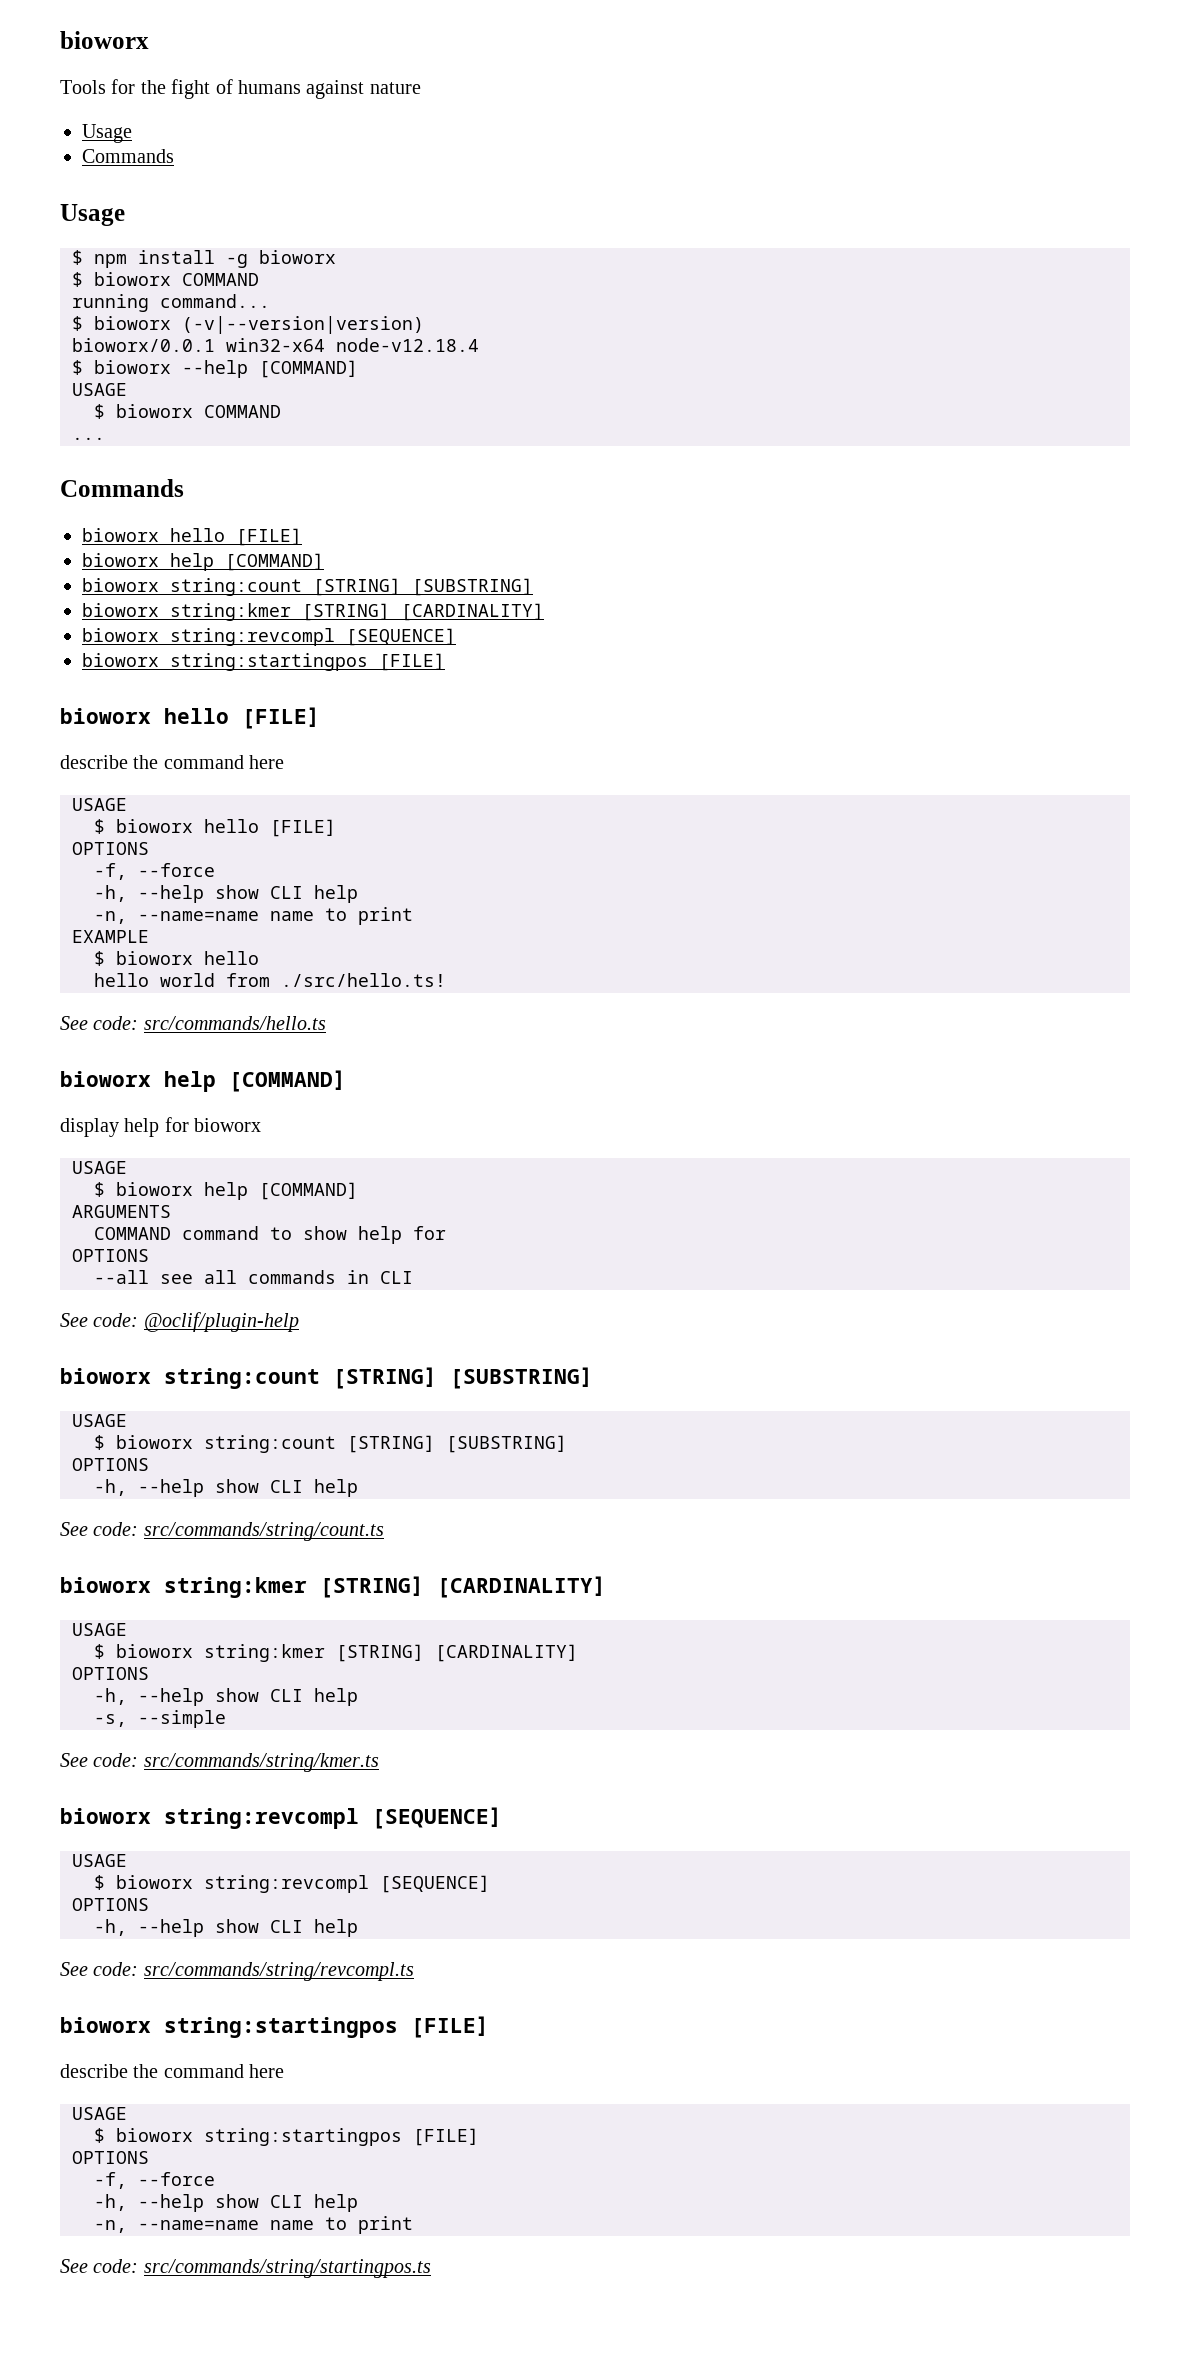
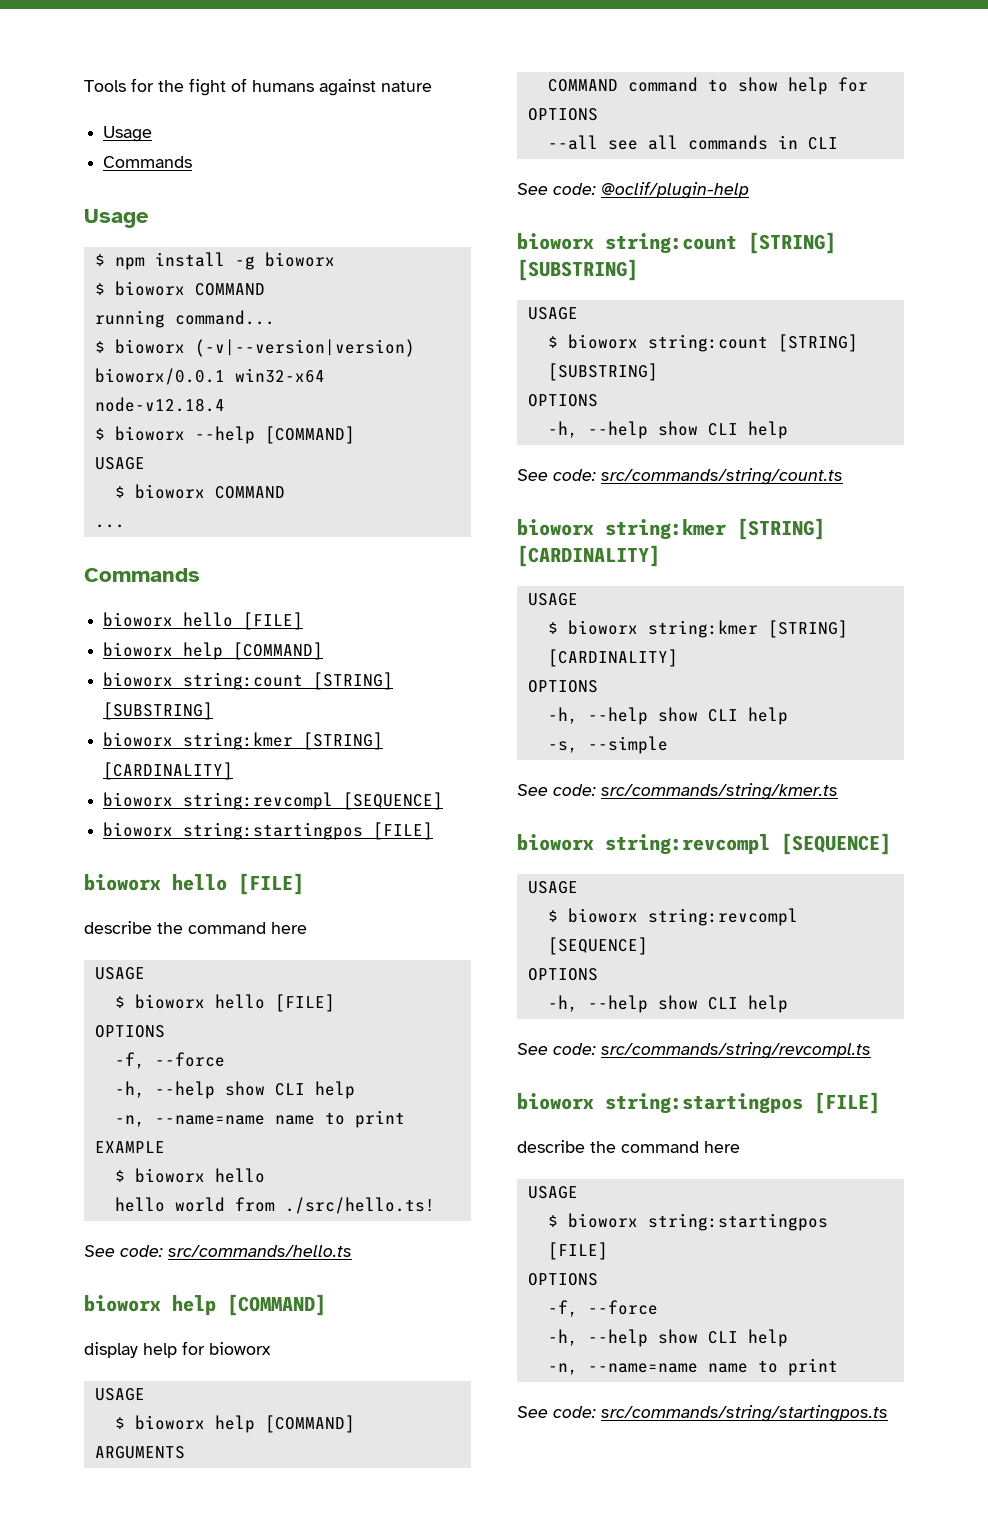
[60,31,149,49] bioworx // -> (84, 86) none

